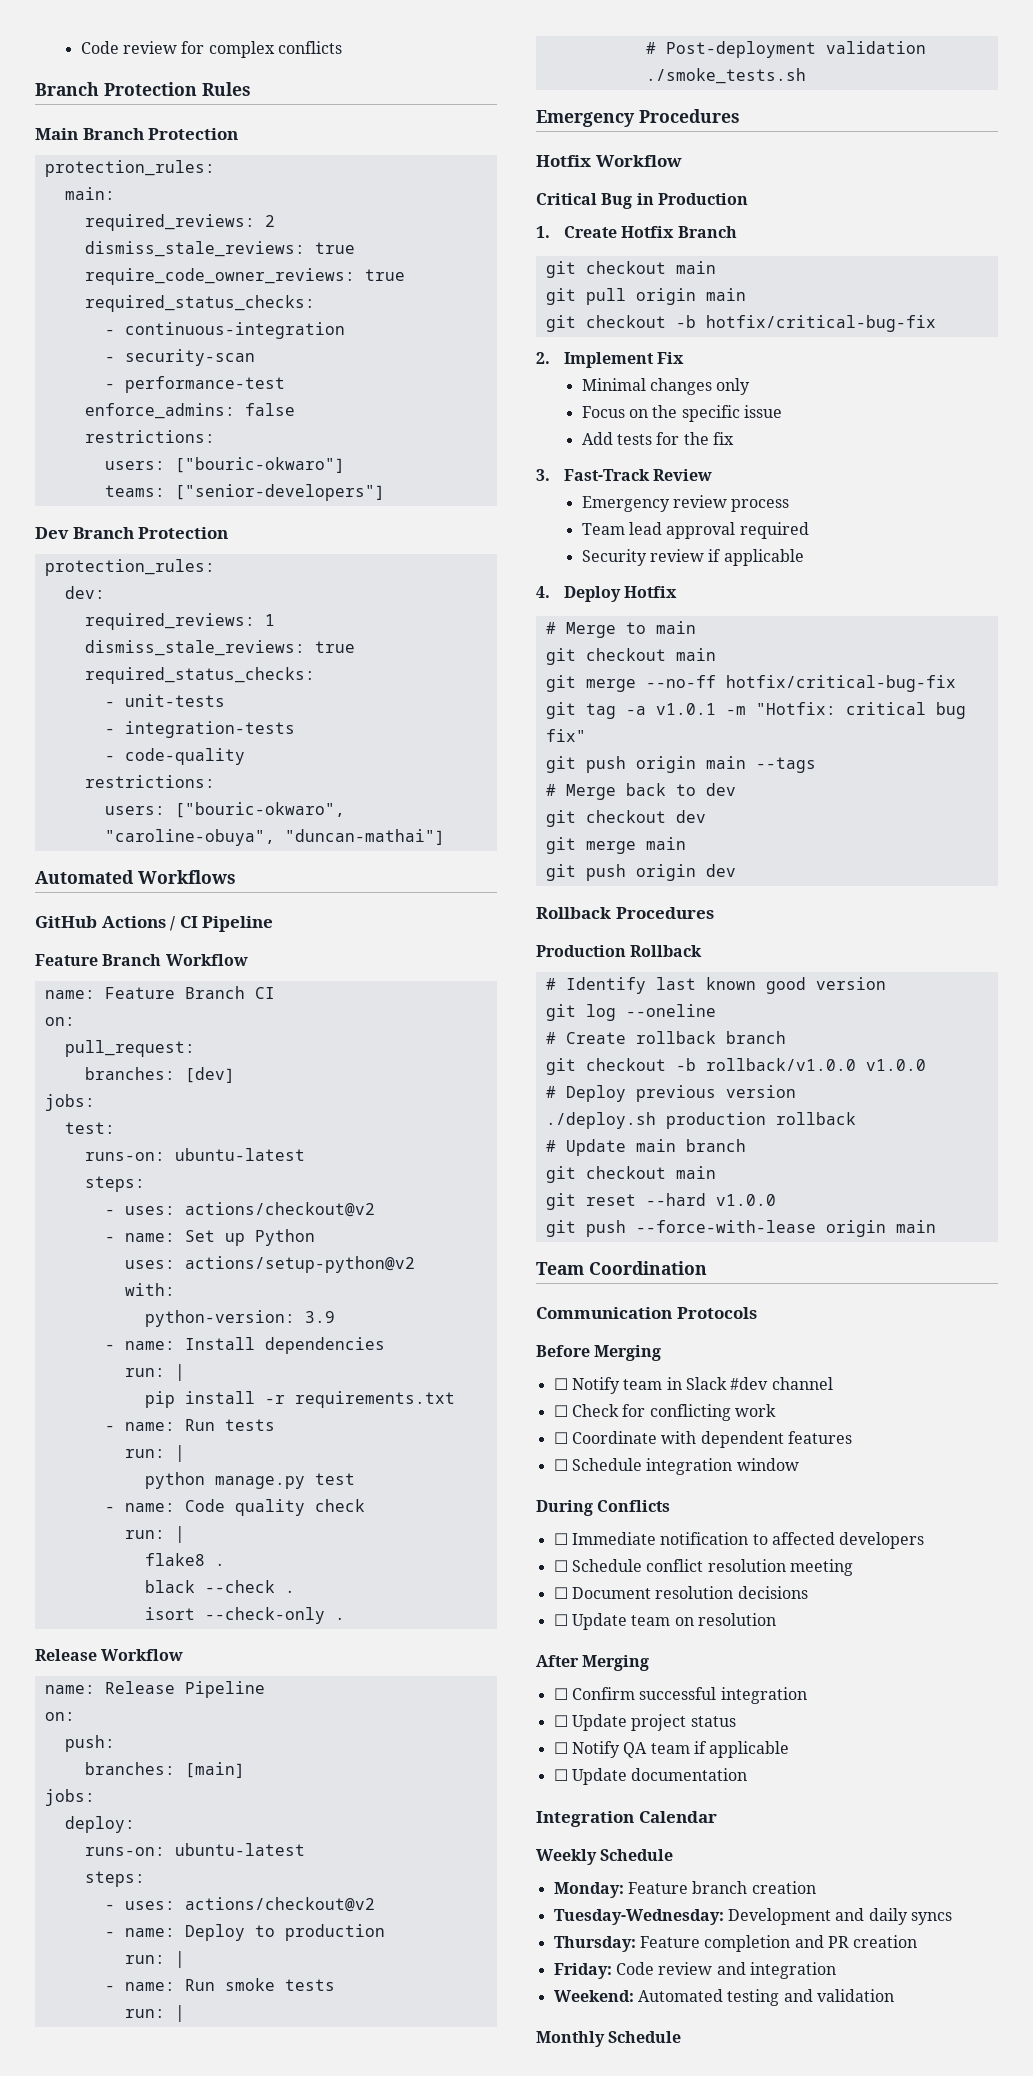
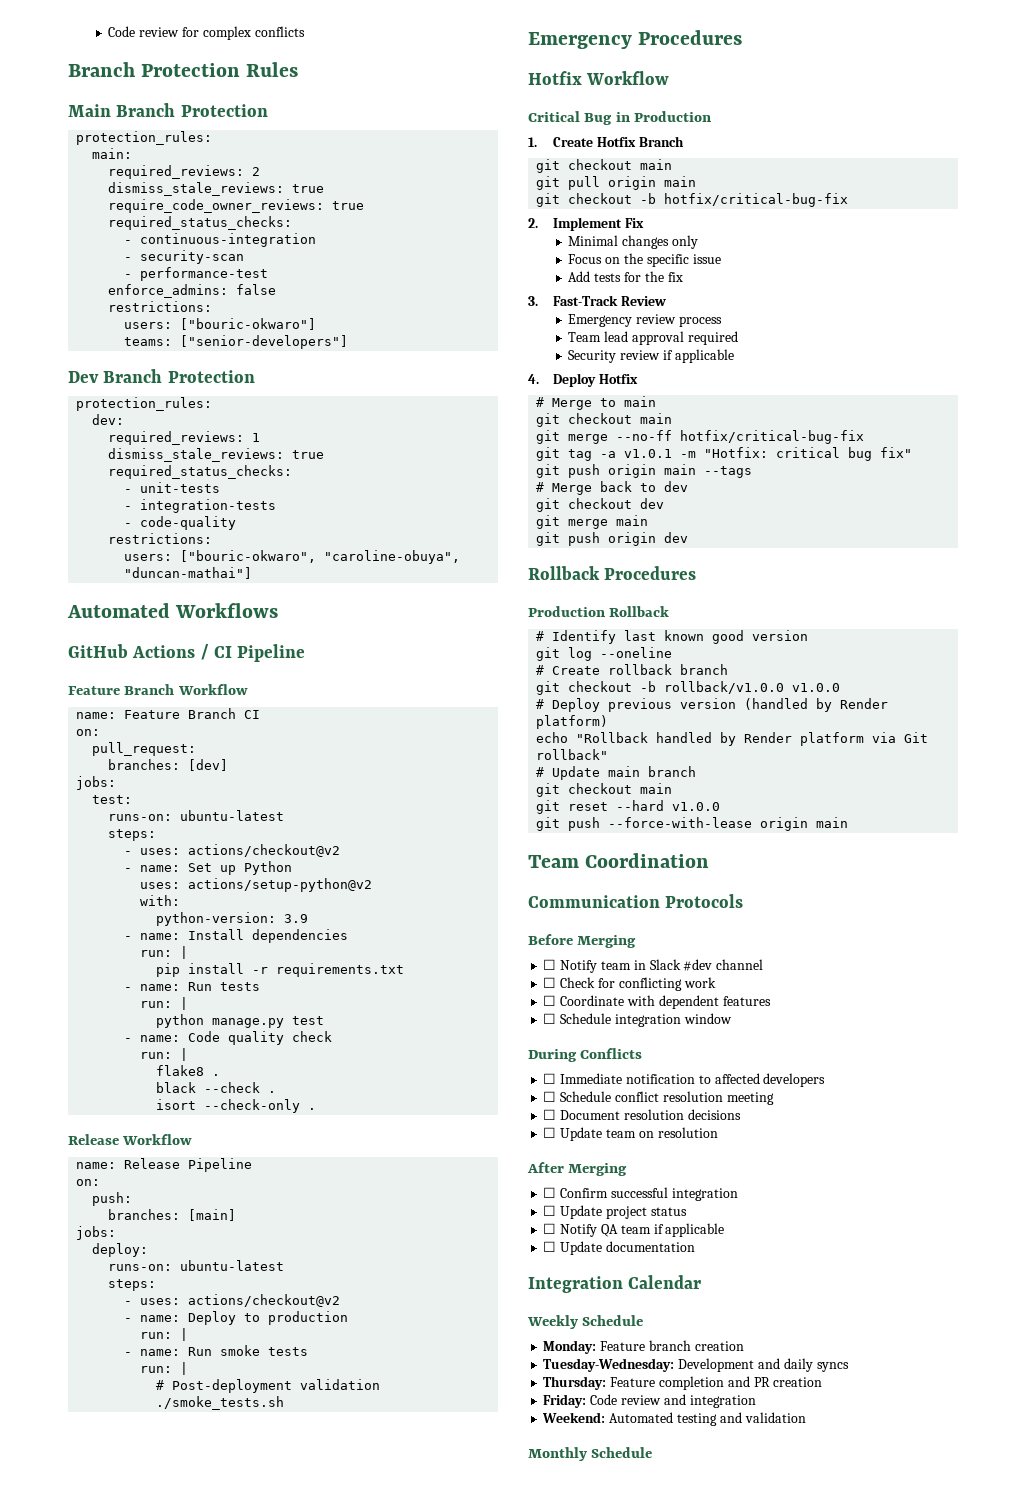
[545,1112,856,1129] // ./deploy.sh production rollback -> [744,698,889,712] [536,715,609,729] [536,732,929,746] [536,749,609,760] (handled by Render platform) // echo "Rollback handled by Render platform via Git rollback"

